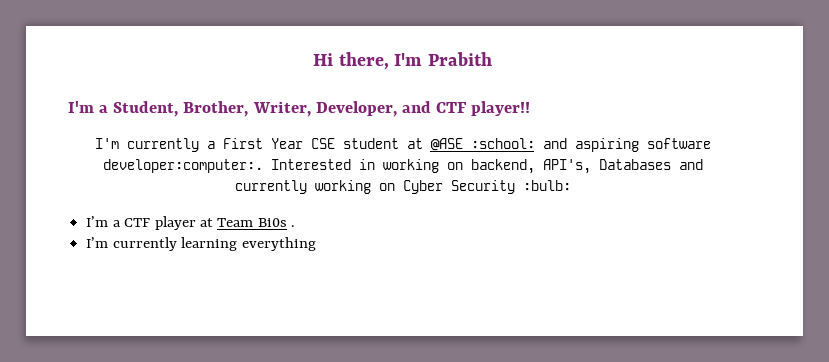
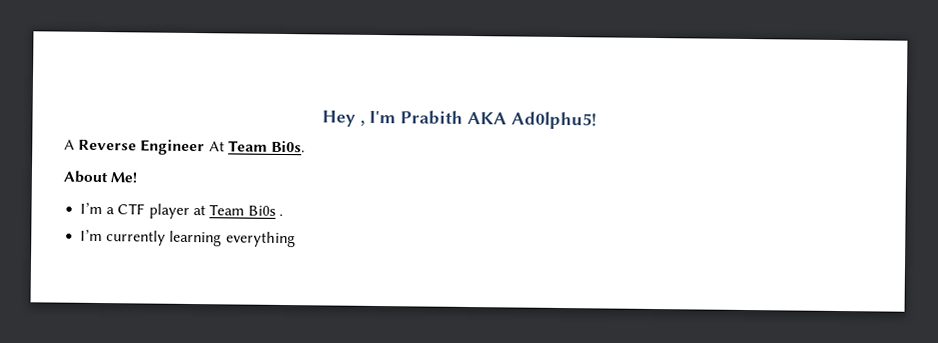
[312,52,389,70] Hi there, -> [322,110,365,127] Hey ,
[68,101,531,117] [94,138,711,152] [102,159,703,174] [234,180,571,194] // I'm a Student, Brother, Writer, Developer, and CTF player!! // I'm currently a First Year CSE student at @ASE :school: and aspiring software developer:computer:. Interested in working on backend, API's, Databases and currently working on Cyber Security :bulb: -> [467,111,597,130] [64,139,305,156] [63,170,138,184] AKA Ad0lphu5! // A Reverse Engineer At Team Bi0s. // About Me!

